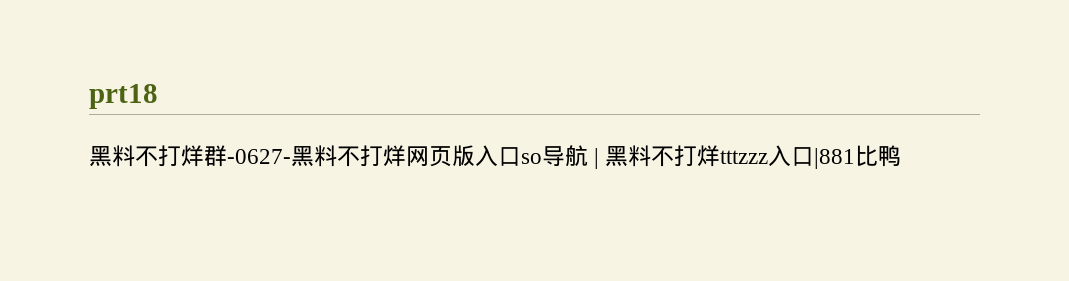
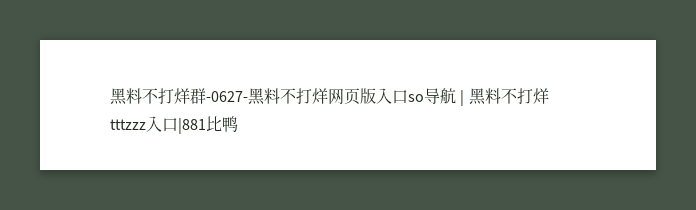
[89,84,158,109] prt18 // -> (110, 96) none

